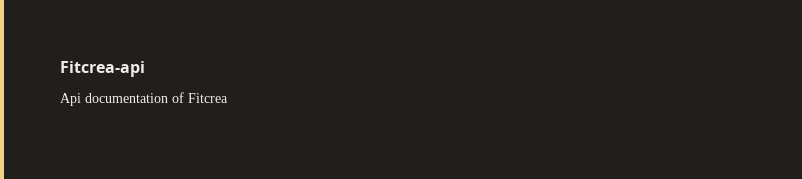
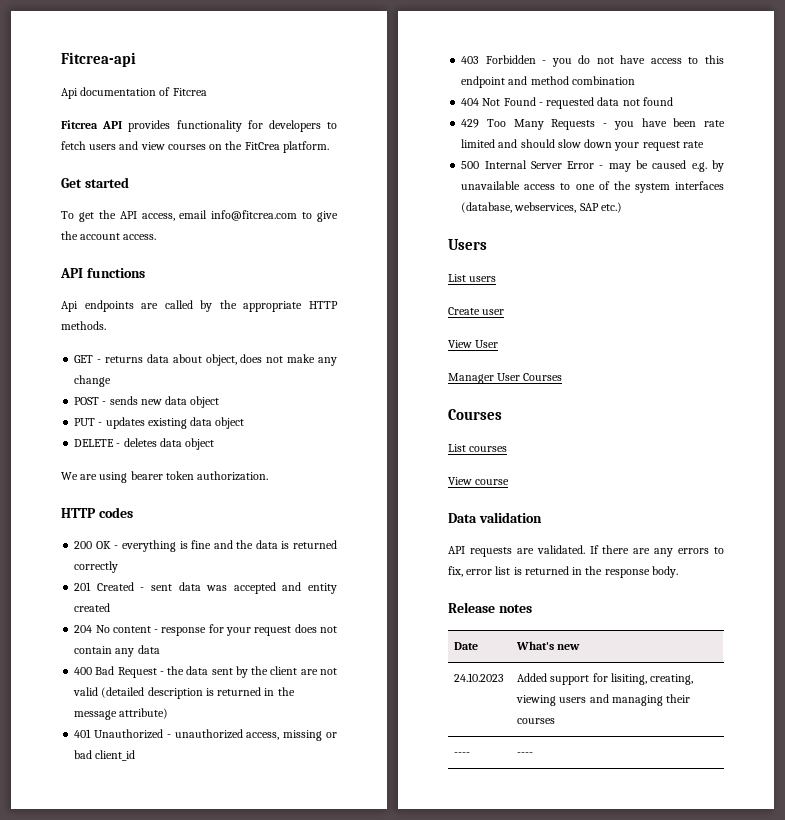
(228, 98) none -> [61,120,337,132] [61,141,329,153] [61,177,129,188] [61,210,338,222] [61,231,157,240] [60,268,145,278] [61,300,339,312] [61,321,106,330] [74,354,337,366] [74,375,112,387] [74,396,220,408] [74,417,245,429] [74,438,215,450] [61,471,269,483] [61,507,133,518] [74,540,337,552] [74,561,119,573] [74,582,337,594] [74,603,111,612] [74,624,337,636] [74,645,160,657] [74,666,337,678] [73,687,295,699] [74,708,169,720] [74,729,338,741] [74,750,136,761] [461,55,724,67] [461,76,635,88] [461,97,673,109] [461,118,725,130] [461,139,704,151] [461,160,724,172] [461,181,724,193] [461,202,622,213] [448,239,487,250] [448,274,497,282] [448,307,505,315] [448,340,499,348] [448,373,563,384] [448,409,502,420] [448,444,508,452] [448,477,510,485] [448,512,542,523] [448,545,724,557] [448,566,678,578] [448,602,532,613] [454,642,479,650] [516,641,581,650] [454,673,505,682] [517,673,694,685] [516,694,691,706] [517,718,556,724] [454,752,471,756] [517,752,534,756] // Fitcrea API provides functionality for developers to fetch users and view courses on the FitCrea platform. // Get started // To get the API access, email info@fitcrea.com to give the account access. // API functions // Api endpoints are called by the appropriate HTTP methods. // GET - returns data about object, does not make any change // POST - sends new data object // PUT - updates existing data object // DELETE - deletes data object // We are using bearer token authorization. // HTTP codes // 200 OK - everything is fine and the data is returned correctly // 201 Created - sent data was accepted and entity created // 204 No content - response for your request does not contain any data // 400 Bad Request - the data sent by the client are not valid (detailed description is returned in the message attribute) // 401 Unauthorized - unauthorized access, missing or bad client_id // 403 Forbidden - you do not have access to this endpoint and method combination // 404 Not Found - requested data not found // 429 Too Many Requests - you have been rate limited and should slow down your request rate // 500 Internal Server Error - may be caused e.g. by unavailable access to one of the system interfaces (database, webservices, SAP etc.) // Users // List users // Create user // View User // Manager User Courses // Courses // List courses // View course // Data validation // API requests are validated. If there are any errors to fix, error list is returned in the response body. // Release notes // Date | What's new // 24.10.2023 | Added support for lisiting, creating, viewing users and managing their courses // ---- | ----

